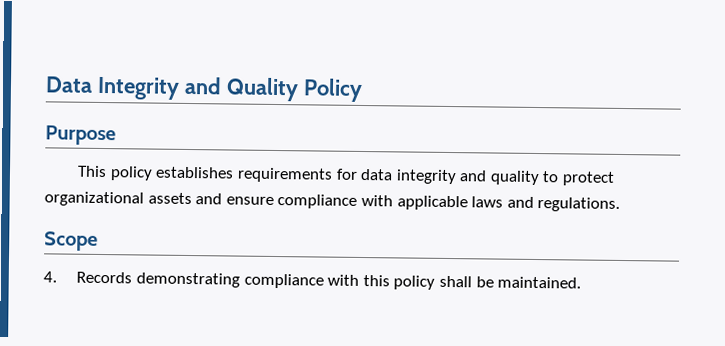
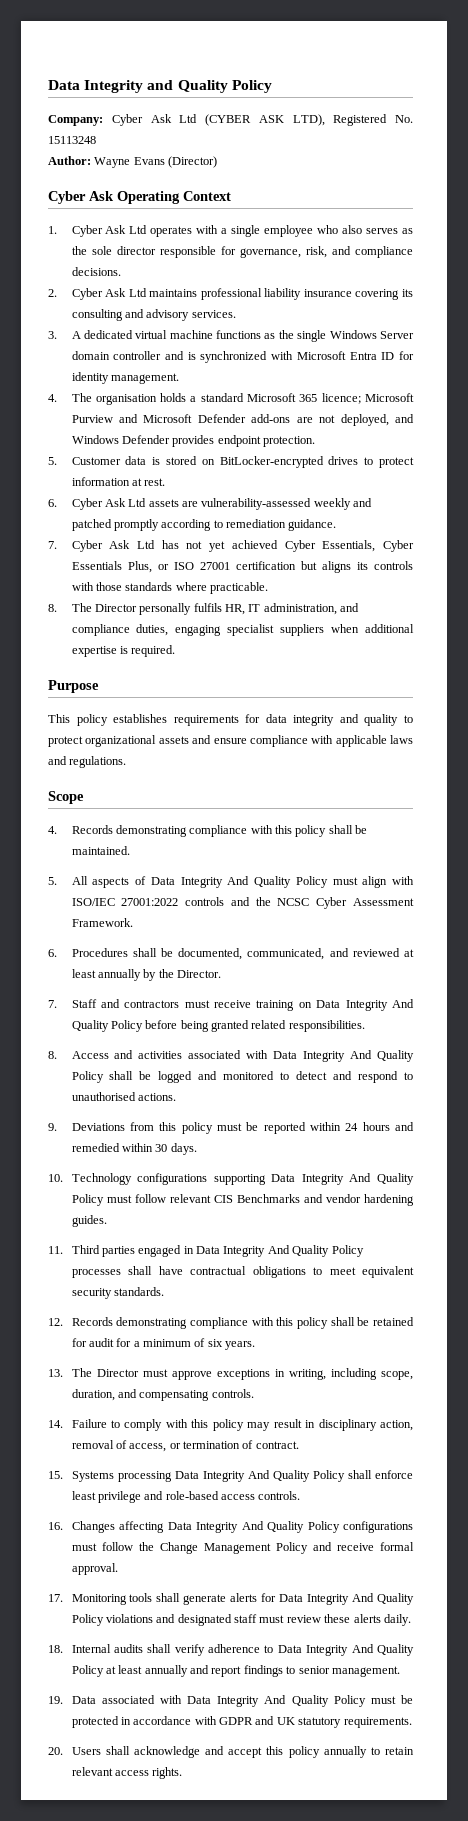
(363, 90) none -> [48,114,413,126] [48,136,96,144] [48,156,218,168] [48,191,231,204] [48,225,413,237] [71,246,413,258] [71,267,121,276] [48,288,413,300] [71,309,236,321] [48,330,414,342] [71,351,414,363] [71,372,179,384] [48,393,414,405] [71,414,414,426] [71,435,316,447] [48,456,414,468] [71,477,166,486] [48,498,373,510] [71,519,337,531] [48,540,414,552] [71,561,413,573] [71,582,269,594] [48,603,360,615] [71,624,414,636] [71,645,176,657] // Company: Cyber Ask Ltd (CYBER ASK LTD), Registered No. 15113248 // Author: Wayne Evans (Director) // Cyber Ask Operating Context // 1. Cyber Ask Ltd operates with a single employee who also serves as the sole director responsible for governance, risk, and compliance decisions. // 2. Cyber Ask Ltd maintains professional liability insurance covering its consulting and advisory services. // 3. A dedicated virtual machine functions as the single Windows Server domain controller and is synchronized with Microsoft Entra ID for identity management. // 4. The organisation holds a standard Microsoft 365 licence; Microsoft Purview and Microsoft Defender add-ons are not deployed, and Windows Defender provides endpoint protection. // 5. Customer data is stored on BitLocker-encrypted drives to protect information at rest. // 6. Cyber Ask Ltd assets are vulnerability-assessed weekly and patched promptly according to remediation guidance. // 7. Cyber Ask Ltd has not yet achieved Cyber Essentials, Cyber Essentials Plus, or ISO 27001 certification but aligns its controls with those standards where practicable. // 8. The Director personally fulfils HR, IT administration, and compliance duties, engaging specialist suppliers when additional expertise is required.
(582, 282) none -> [48,876,415,888] [71,897,414,909] [71,918,133,927] [48,948,415,960] [71,969,222,981] [48,999,415,1011] [71,1020,365,1032] [48,1050,414,1062] [71,1071,413,1083] [71,1092,176,1101] [48,1122,414,1134] [71,1143,197,1155] [48,1173,414,1185] [71,1194,414,1206] [71,1215,107,1227] [48,1245,364,1257] [71,1266,414,1278] [71,1287,164,1299] [48,1317,414,1329] [71,1338,256,1350] [48,1368,413,1380] [71,1389,254,1401] [48,1419,413,1431] [71,1440,299,1452] [48,1470,413,1482] [71,1491,301,1503] [48,1521,413,1533] [71,1542,414,1554] [71,1563,118,1575] [48,1593,414,1605] [71,1614,411,1626] [48,1644,415,1656] [71,1665,400,1677] [48,1695,413,1707] [71,1716,412,1728] [48,1746,414,1758] [71,1767,183,1779] // 5. All aspects of Data Integrity And Quality Policy must align with ISO/IEC 27001:2022 controls and the NCSC Cyber Assessment Framework. // 6. Procedures shall be documented, communicated, and reviewed at least annually by the Director. // 7. Staff and contractors must receive training on Data Integrity And Quality Policy before being granted related responsibilities. // 8. Access and activities associated with Data Integrity And Quality Policy shall be logged and monitored to detect and respond to unauthorised actions. // 9. Deviations from this policy must be reported within 24 hours and remedied within 30 days. // 10. Technology configurations supporting Data Integrity And Quality Policy must follow relevant CIS Benchmarks and vendor hardening guides. // 11. Third parties engaged in Data Integrity And Quality Policy processes shall have contractual obligations to meet equivalent security standards. // 12. Records demonstrating compliance with this policy shall be retained for audit for a minimum of six years. // 13. The Director must approve exceptions in writing, including scope, duration, and compensating controls. // 14. Failure to comply with this policy may result in disciplinary action, removal of access, or termination of contract. // 15. Systems processing Data Integrity And Quality Policy shall enforce least privilege and role-based access controls. // 16. Changes affecting Data Integrity And Quality Policy configurations must follow the Change Management Policy and receive formal approval. // 17. Monitoring tools shall generate alerts for Data Integrity And Quality Policy violations and designated staff must review these alerts daily. // 18. Internal audits shall verify adherence to Data Integrity And Quality Policy at least annually and report findings to senior management. // 19. Data associated with Data Integrity And Quality Policy must be protected in accordance with GDPR and UK statutory requirements. // 20. Users shall acknowledge and accept this policy annually to retain relevant access rights.

